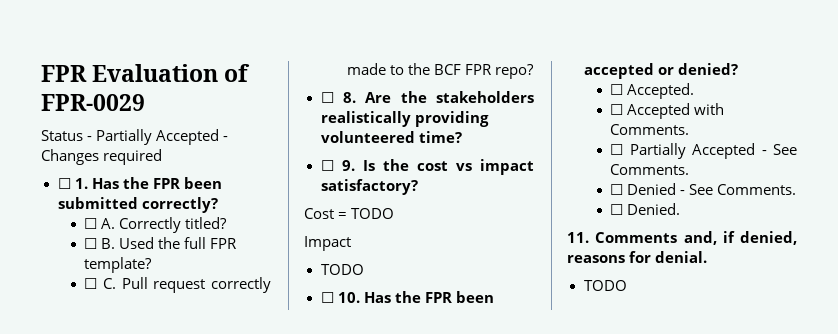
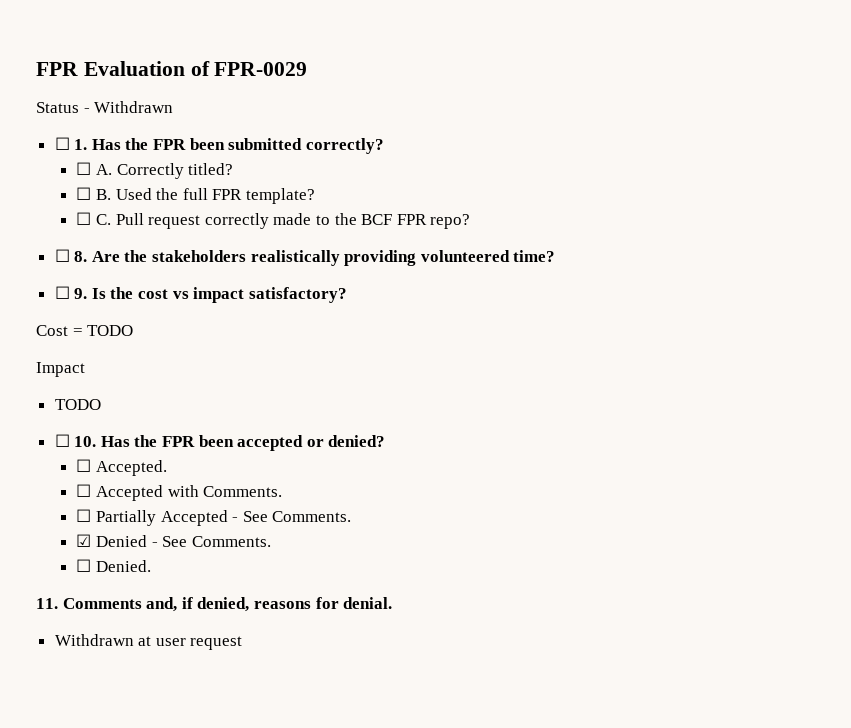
[96,129,229,145] [41,149,163,165] Partially Accepted - Changes required -> [94,101,174,113] Withdrawn
[610,184,624,195] ☐ -> [76,534,92,547] ☑
[583,280,627,291] TODO -> [54,634,243,650] Withdrawn at user request

